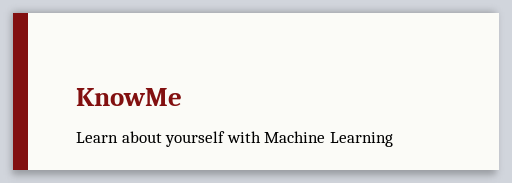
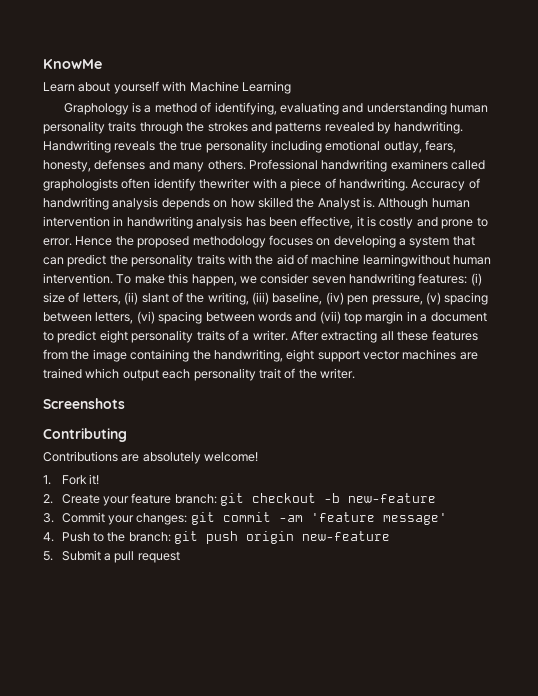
(393, 139) none -> [63,102,489,115] [43,121,464,134] [43,140,456,153] [43,159,485,172] [43,178,480,191] [43,197,470,210] [43,216,488,229] [43,235,475,248] [43,254,492,267] [43,273,482,286] [43,292,489,305] [43,311,487,324] [43,330,478,343] [43,349,478,362] [43,368,355,381] [43,398,125,409] [43,428,127,442] [43,451,259,464] [43,474,99,485] [43,493,437,506] [43,512,447,525] [43,531,391,544] [43,550,180,563] // Graphology is a method of identifying, evaluating and understanding human personality traits through the strokes and patterns revealed by handwriting. Handwriting reveals the true personality including emotional outlay, fears, honesty, defenses and many others. Professional handwriting examiners called graphologists often identify thewriter with a piece of handwriting. Accuracy of handwriting analysis depends on how skilled the Analyst is. Although human intervention in handwriting analysis has been effective, it is costly and prone to error. Hence the proposed methodology focuses on developing a system that can predict the personality traits with the aid of machine learningwithout human intervention. To make this happen, we consider seven handwriting features: (i) size of letters, (ii) slant of the writing, (iii) baseline, (iv) pen pressure, (v) spacing between letters, (vi) spacing between words and (vii) top margin in a document to predict eight personality traits of a writer. After extracting all these features from the image containing the handwriting, eight support vector machines are trained which output each personality trait of the writer. // Screenshots // Contributing // Contributions are absolutely welcome! // 1. Fork it! // 2. Create your feature branch: git checkout -b new-feature // 3. Commit your changes: git commit -am 'feature message' // 4. Push to the branch: git push origin new-feature // 5. Submit a pull request

